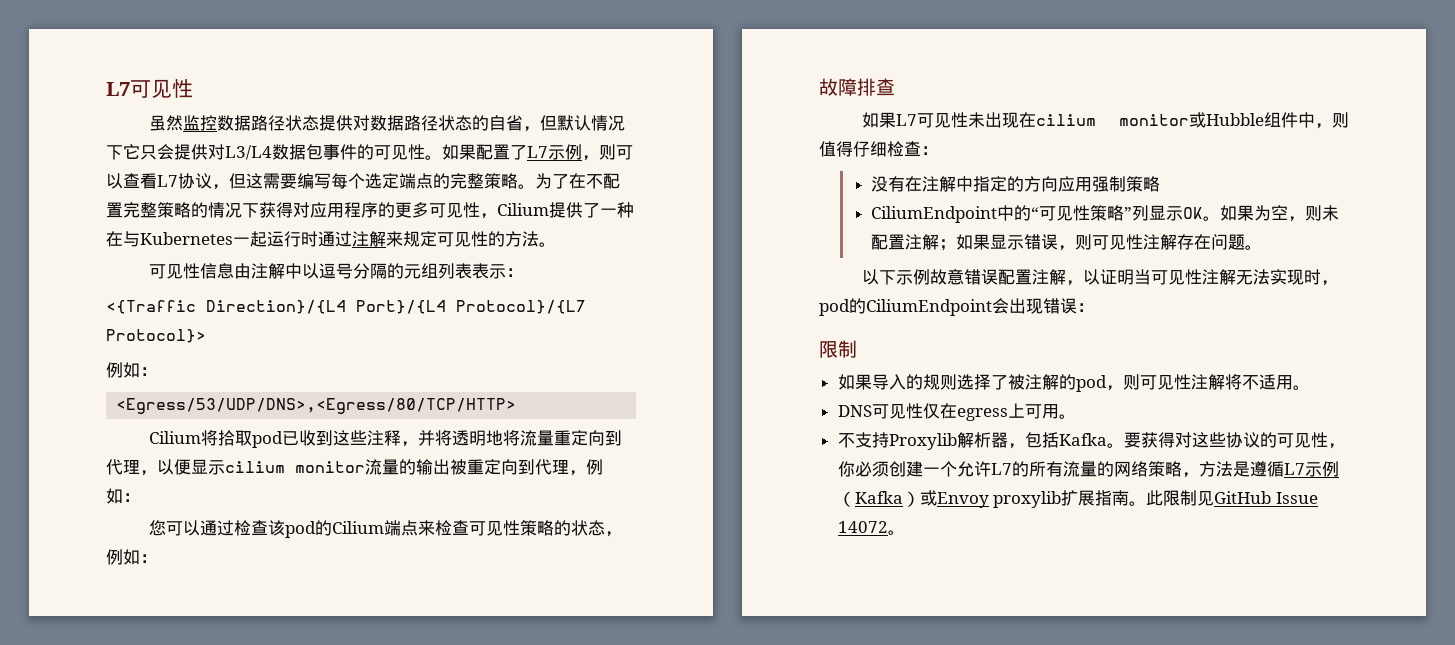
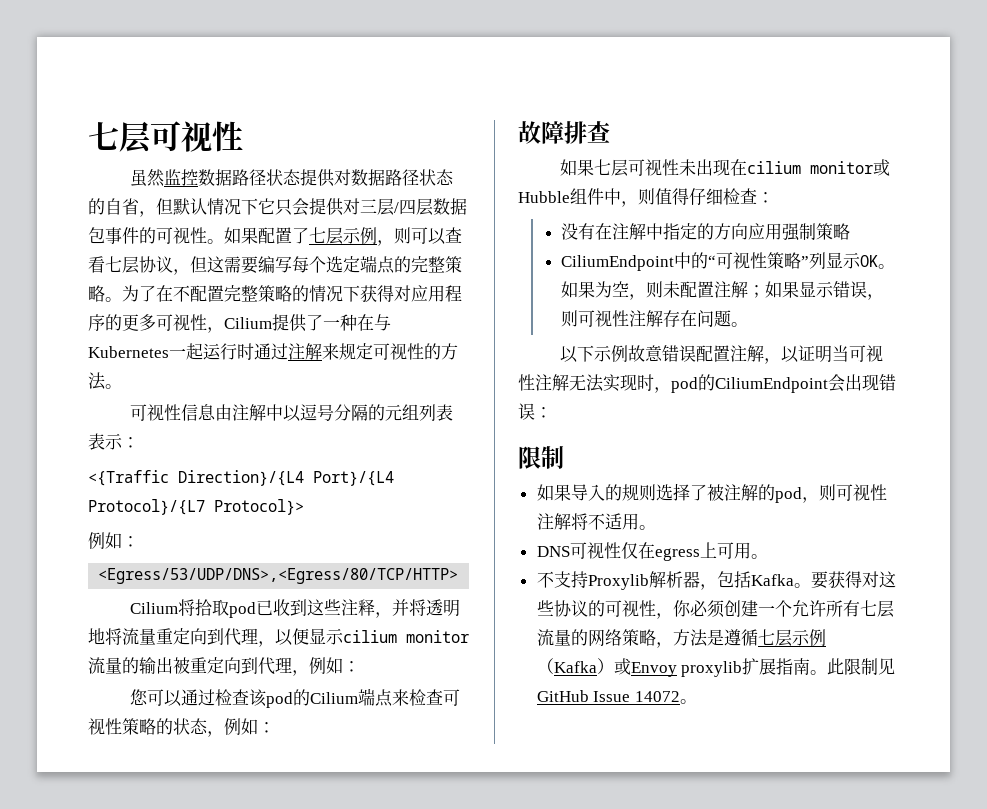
[106,79,172,98] L7可见 -> [88,121,212,153] 七层可视
[225,145,272,160] L3/L4 -> [360,198,433,216] 三层/四层
[391,144,408,160] 见 -> [173,227,190,244] 视
[527,146,548,158] L7 -> [309,227,343,245] 七层
[157,175,178,187] L7 -> [105,256,139,274] 七层
[446,202,463,218] 见 -> [173,314,190,331] 视
[454,231,471,247] 见 -> [390,343,407,360] 视
[165,263,183,279] 见 -> [147,404,165,421] 视
[485,520,503,536] 见 -> [88,718,105,735] 视
[895,112,951,128] L7可见 -> [594,159,663,177] 七层可视
[1055,205,1073,221] 见 -> [733,252,751,269] 视
[1108,234,1126,250] 见 -> [595,310,613,327] 视
[1167,269,1185,285] 见 -> [866,345,884,362] 视
[1156,374,1174,390] 见 -> [852,484,870,501] 视
[888,403,906,419] 见 -> [586,542,604,559] 视
[1293,432,1311,448] 见 -> [621,600,639,617] 视
[990,461,1063,477] L7的所有 -> [825,600,894,618] 所有七层
[1283,463,1305,475] L7 -> [757,629,792,647] 七层

